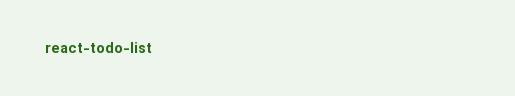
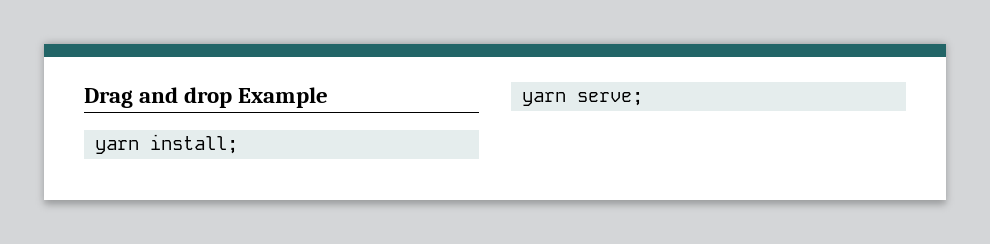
[45,42,152,53] react-todo-list -> [84,87,329,108] [95,134,239,154] [522,92,644,106] Drag and drop Example // yarn install; // yarn serve;

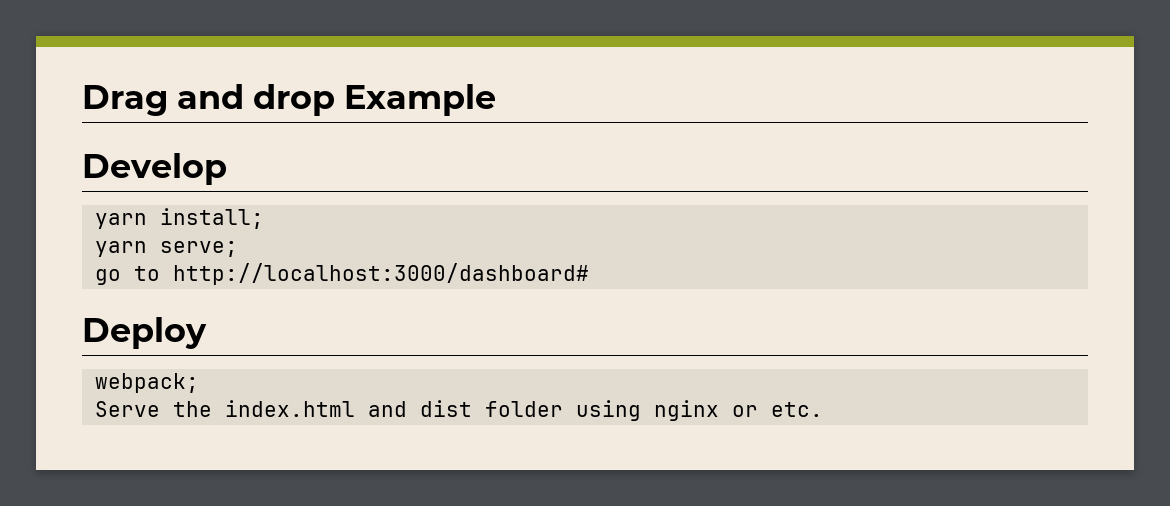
(329, 97) none -> [82,153,227,185] // Develop
(644, 99) none -> [94,263,589,285] [82,317,207,349] [94,373,199,393] [94,400,823,421] // go to http://localhost:3000/dashboard# // Deploy // webpack; // Serve the index.html and dist folder using nginx or etc.

